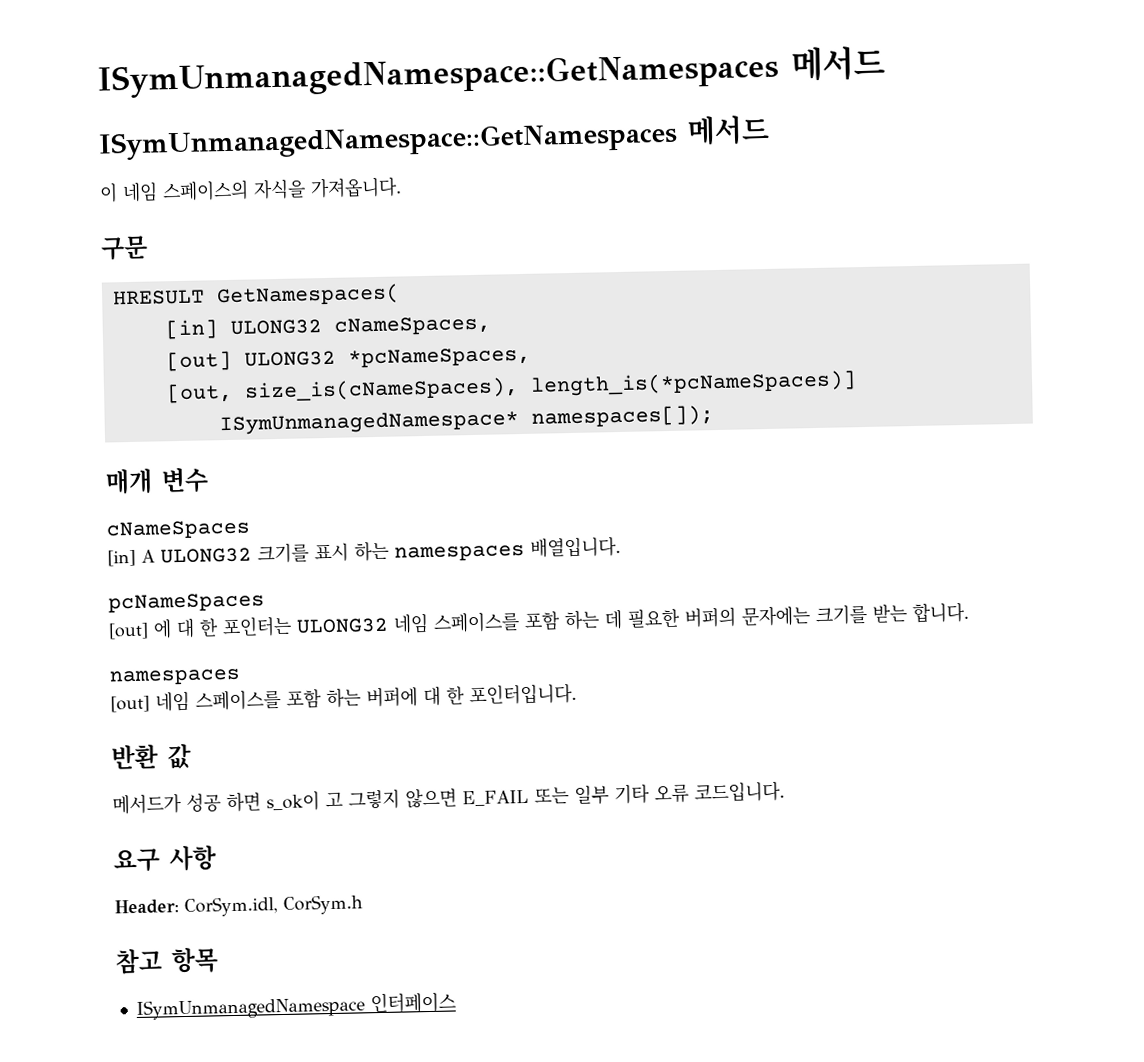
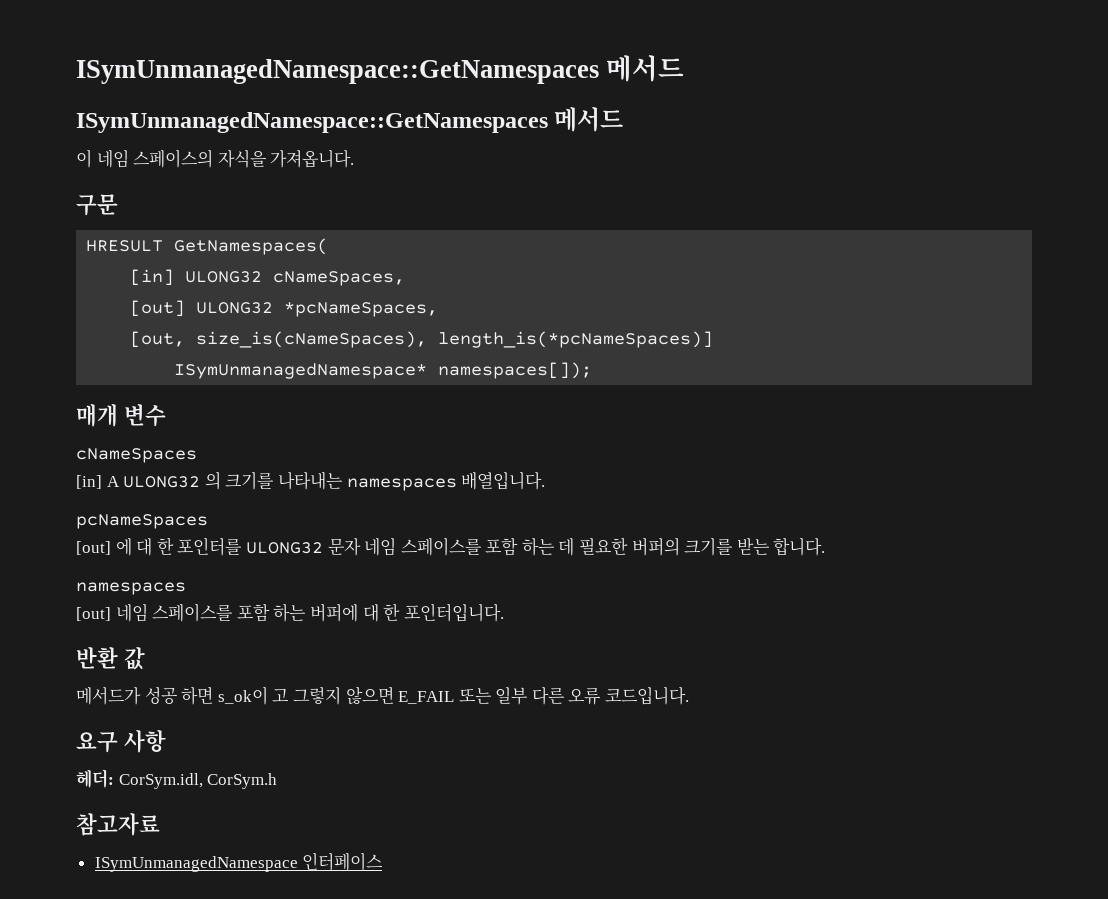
[257,541,389,564] 크기를 표시 하는 -> [204,471,343,490] 의 크기를 나타내는
[222,615,389,638] 포인터는 ULONG32 -> [177,537,361,556] 포인터를 ULONG32 문자
[741,605,810,627] 문자에는 -> (680, 546) none
[613,783,650,805] 기타 -> [531,687,565,705] 다른
[114,899,179,915] Header: -> [76,769,114,788] 헤더:
[115,947,218,975] 참고 항목 -> [76,813,160,836] 참고자료

